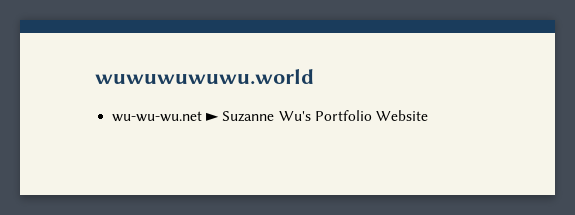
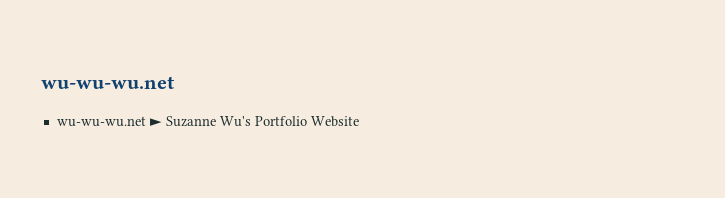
[95,69,314,85] wuwuwuwuwu.world -> [41,76,174,89] wu-wu-wu.net

